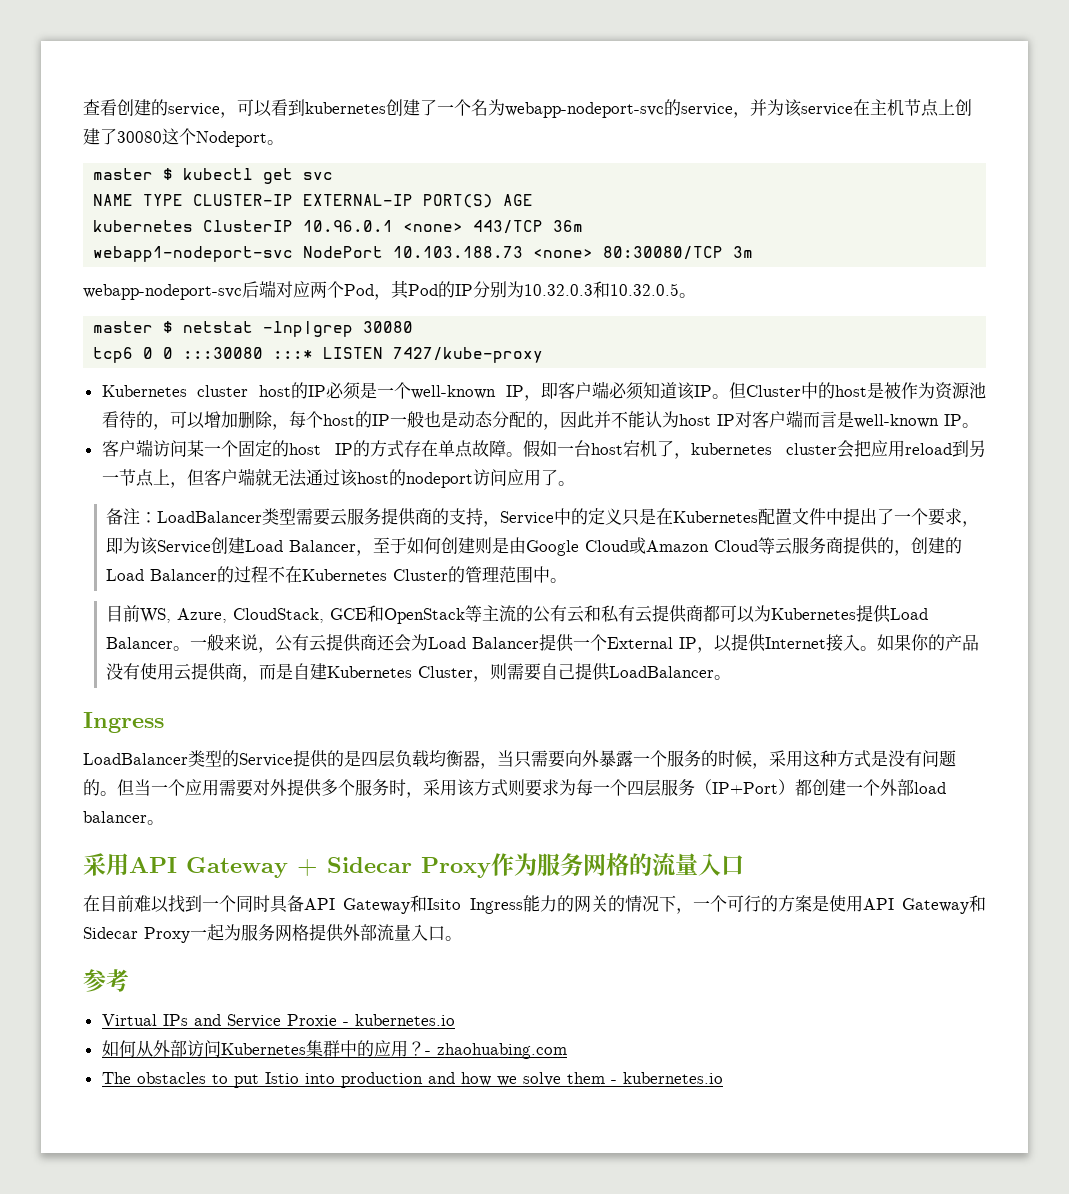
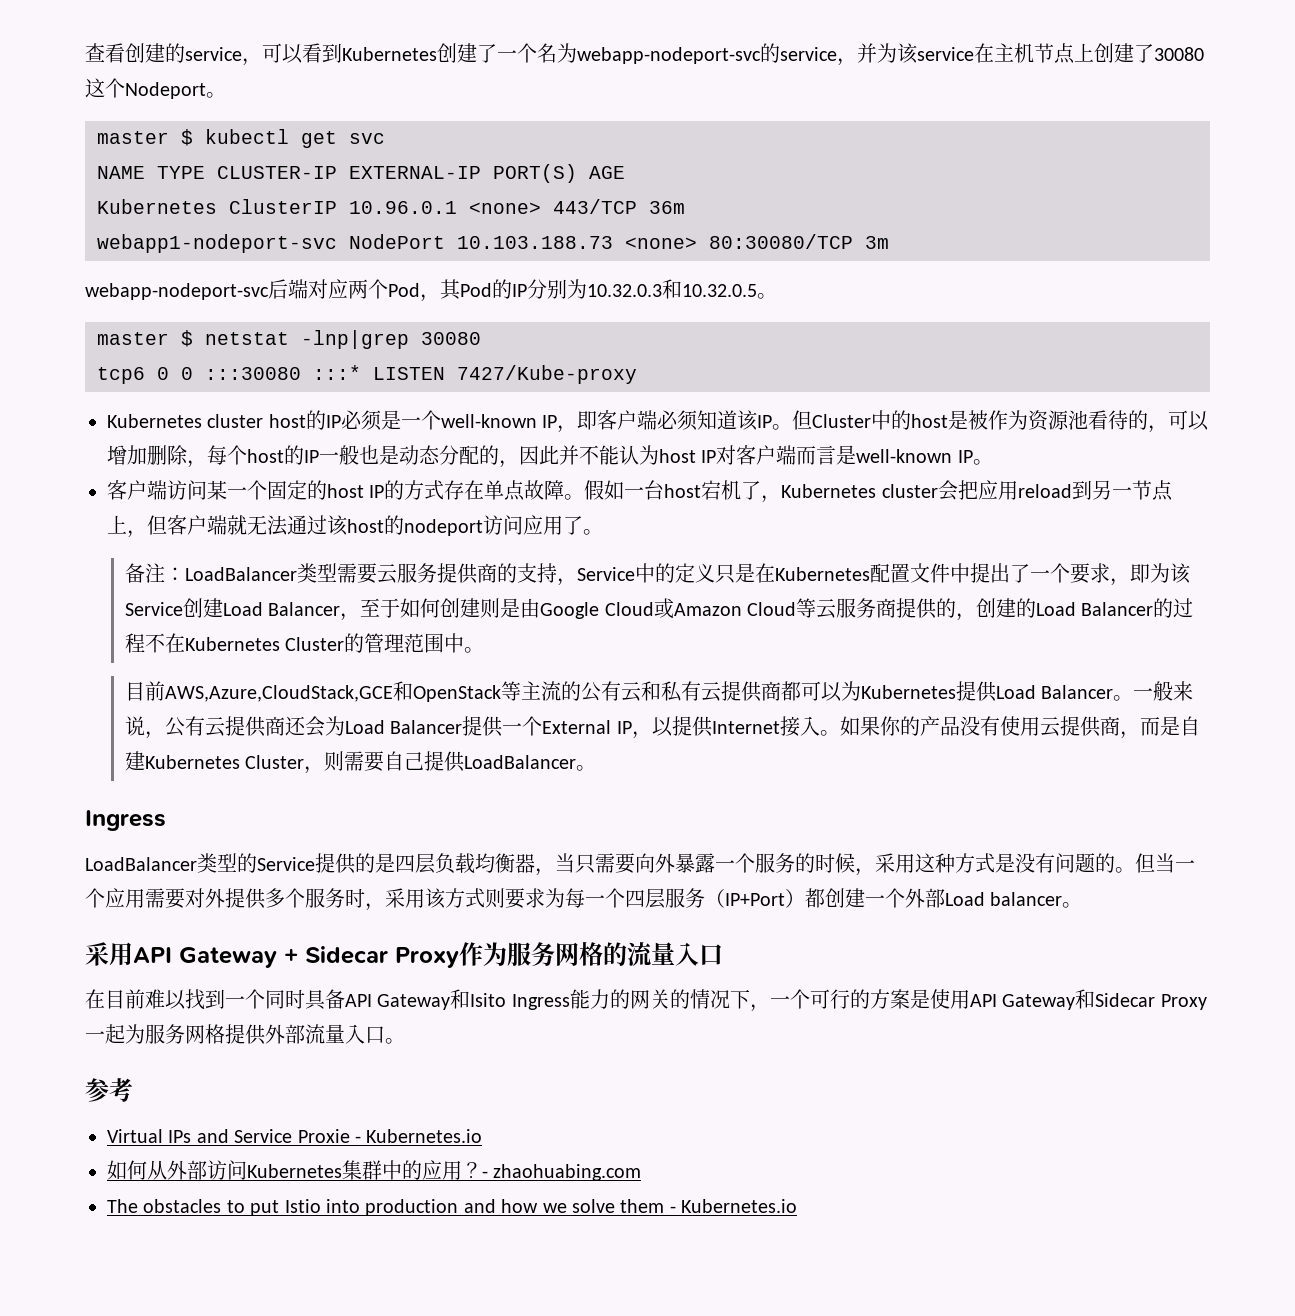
[305,102,386,114] kubernetes -> [342,47,437,61] Kubernetes
[93,220,194,232] kubernetes -> [97,199,217,214] Kubernetes
[393,347,544,363] 7427/kube-proxy -> [457,365,637,384] 7427/Kube-proxy
[690,443,772,455] kubernetes -> [781,484,877,498] Kubernetes
[140,608,368,623] WS, Azure, CloudStack, GCE -> [164,685,393,702] AWS,Azure,CloudStack,GCE
[914,782,946,794] load -> [945,892,985,906] Load
[354,1014,455,1026] kubernetes.io -> [366,1129,483,1143] Kubernetes.io
[622,1072,723,1084] kubernetes.io -> [681,1199,798,1213] Kubernetes.io

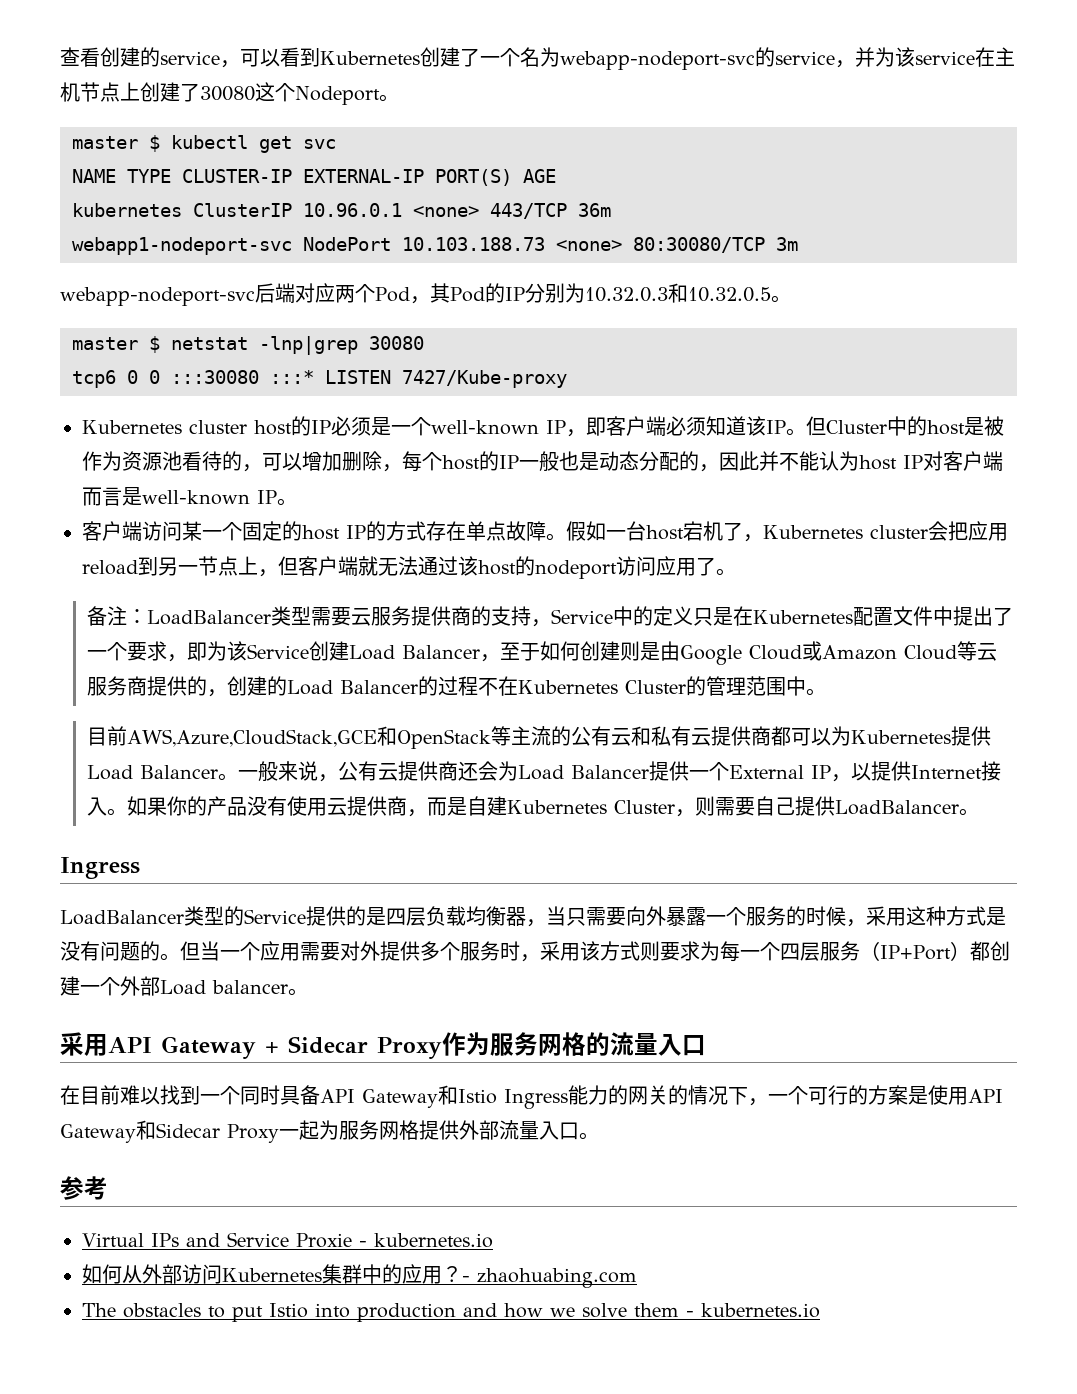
[97,199,217,214] Kubernetes -> [72,203,182,217] kubernetes
[470,993,507,1007] Isito -> [458,1089,497,1104] Istio
[366,1129,483,1143] Kubernetes.io -> [373,1233,493,1248] kubernetes.io
[681,1199,798,1213] Kubernetes.io -> [701,1303,820,1318] kubernetes.io

